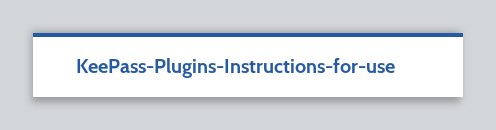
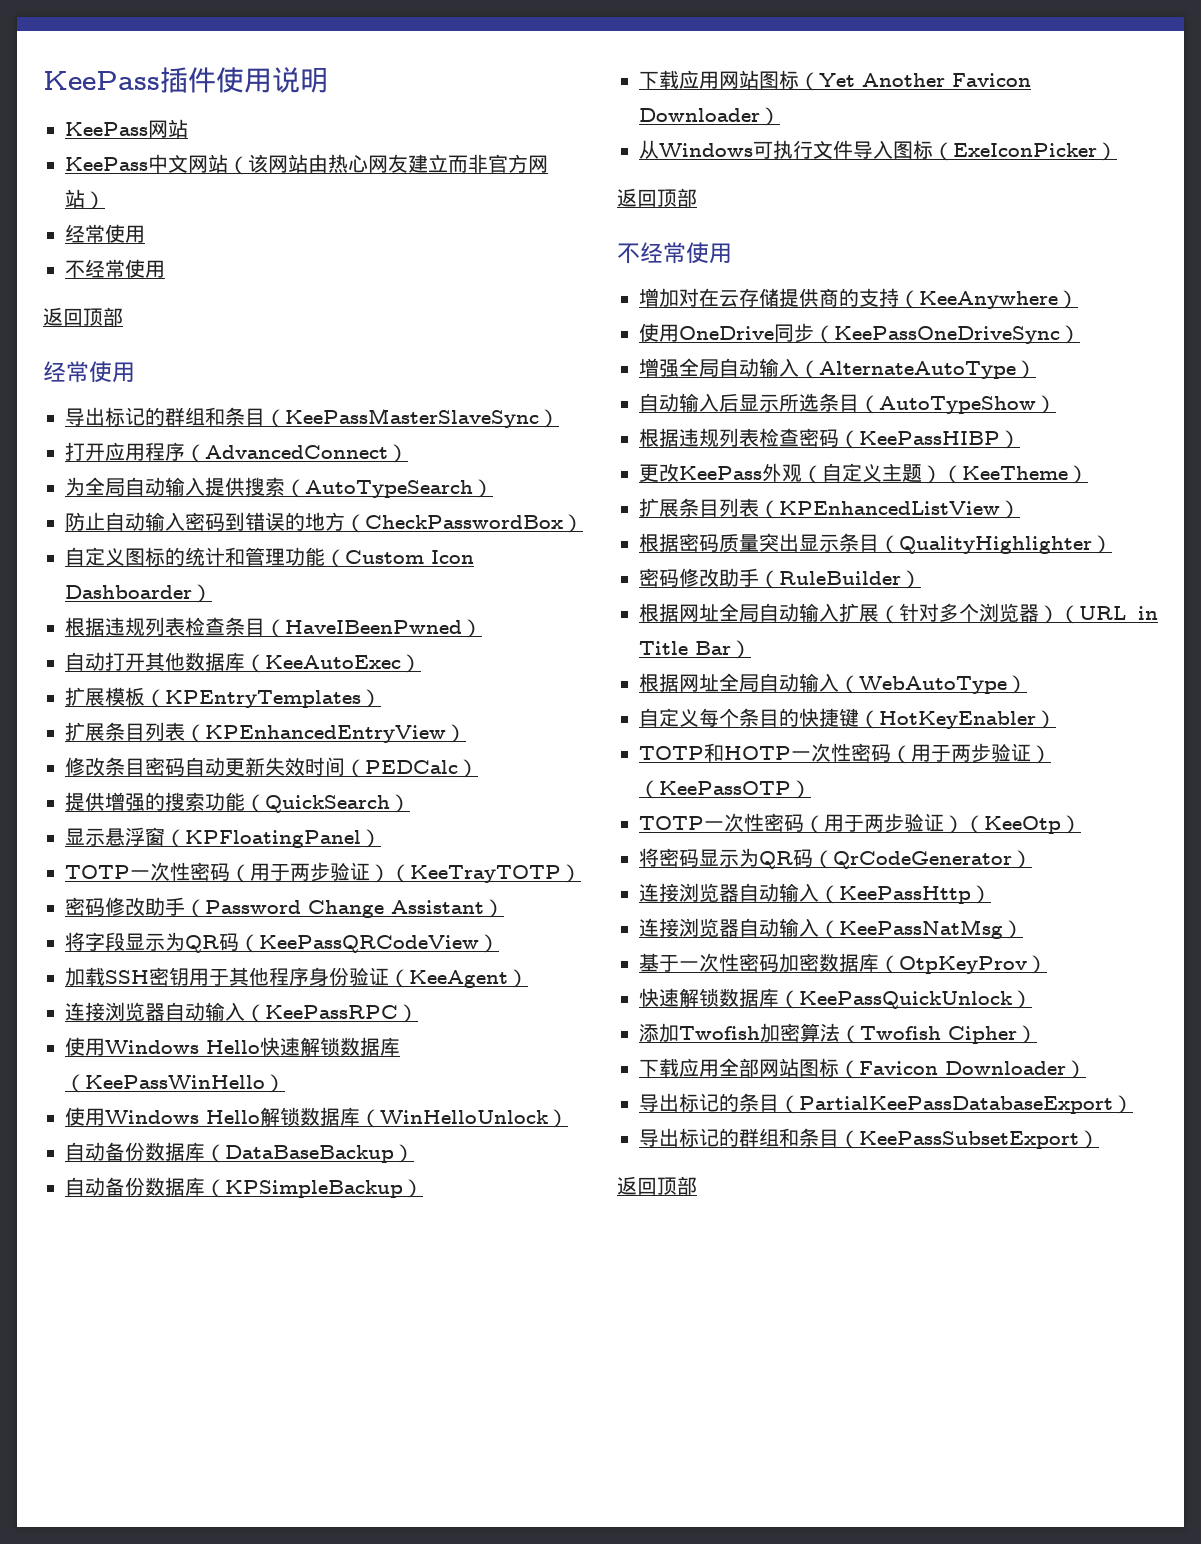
[76,58,395,78] KeePass-Plugins-Instructions-for-use -> [43,67,328,93] [65,119,188,138] [65,154,548,175] [65,189,105,210] [65,224,145,243] [65,259,165,278] [43,307,123,326] [43,361,135,383] [65,407,559,428] [65,442,408,463] [65,477,493,498] [65,512,583,533] [65,547,474,568] [65,584,212,603] [65,617,482,638] [65,652,421,673] [65,687,381,708] [65,722,466,743] [65,757,478,778] [65,792,410,813] [65,827,381,848] [65,862,581,883] [65,897,504,918] [65,932,499,953] [65,967,528,988] [65,1002,418,1023] [65,1037,400,1056] [65,1074,285,1093] [65,1107,568,1128] [65,1142,414,1163] [65,1177,423,1198] [639,70,1031,91] [639,107,780,126] [639,140,1117,161] [617,188,697,207] [617,242,732,264] [639,288,1078,309] [639,323,1080,344] [639,358,1036,379] [639,393,1056,414] [639,428,1020,449] [639,463,1088,484] [639,498,1020,519] [639,533,1112,554] [639,568,921,589] [639,603,1158,624] [639,640,751,659] [639,673,1027,694] [639,708,1056,729] [639,743,1051,764] [639,780,811,799] [639,813,1081,834] [639,848,1032,869] [639,883,991,904] [639,918,1023,939] [639,953,1047,974] [639,988,1032,1009] [639,1023,1037,1044] [639,1058,1086,1079] [639,1093,1133,1114] [639,1128,1099,1149] [617,1176,697,1195] KeePass插件使用说明 // KeePass网站 // KeePass中文网站（该网站由热心网友建立而非官方网站） // 经常使用 // 不经常使用 // 返回顶部 // 经常使用 // 导出标记的群组和条目（KeePassMasterSlaveSync） // 打开应用程序（AdvancedConnect） // 为全局自动输入提供搜索（AutoTypeSearch） // 防止自动输入密码到错误的地方（CheckPasswordBox） // 自定义图标的统计和管理功能（Custom Icon Dashboarder） // 根据违规列表检查条目（HaveIBeenPwned） // 自动打开其他数据库（KeeAutoExec） // 扩展模板（KPEntryTemplates） // 扩展条目列表（KPEnhancedEntryView） // 修改条目密码自动更新失效时间（PEDCalc） // 提供增强的搜索功能（QuickSearch） // 显示悬浮窗（KPFloatingPanel） // TOTP一次性密码（用于两步验证）（KeeTrayTOTP） // 密码修改助手（Password Change Assistant） // 将字段显示为QR码（KeePassQRCodeView） // 加载SSH密钥用于其他程序身份验证（KeeAgent） // 连接浏览器自动输入（KeePassRPC） // 使用Windows Hello快速解锁数据库（KeePassWinHello） // 使用Windows Hello解锁数据库（WinHelloUnlock） // 自动备份数据库（DataBaseBackup） // 自动备份数据库（KPSimpleBackup） // 下载应用网站图标（Yet Another Favicon Downloader） // 从Windows可执行文件导入图标（ExeIconPicker） // 返回顶部 // 不经常使用 // 增加对在云存储提供商的支持（KeeAnywhere） // 使用OneDrive同步（KeePassOneDriveSync） // 增强全局自动输入（AlternateAutoType） // 自动输入后显示所选条目（AutoTypeShow） // 根据违规列表检查密码（KeePassHIBP） // 更改KeePass外观（自定义主题）（KeeTheme） // 扩展条目列表（KPEnhancedListView） // 根据密码质量突出显示条目（QualityHighlighter） // 密码修改助手（RuleBuilder） // 根据网址全局自动输入扩展（针对多个浏览器）（URL in Title Bar） // 根据网址全局自动输入（WebAutoType） // 自定义每个条目的快捷键（HotKeyEnabler） // TOTP和HOTP一次性密码（用于两步验证）（KeePassOTP） // TOTP一次性密码（用于两步验证）（KeeOtp） // 将密码显示为QR码（QrCodeGenerator） // 连接浏览器自动输入（KeePassHttp） // 连接浏览器自动输入（KeePassNatMsg） // 基于一次性密码加密数据库（OtpKeyProv） // 快速解锁数据库（KeePassQuickUnlock） // 添加Twofish加密算法（Twofish Cipher） // 下载应用全部网站图标（Favicon Downloader） // 导出标记的条目（PartialKeePassDatabaseExport） // 导出标记的群组和条目（KeePassSubsetExport） // 返回顶部

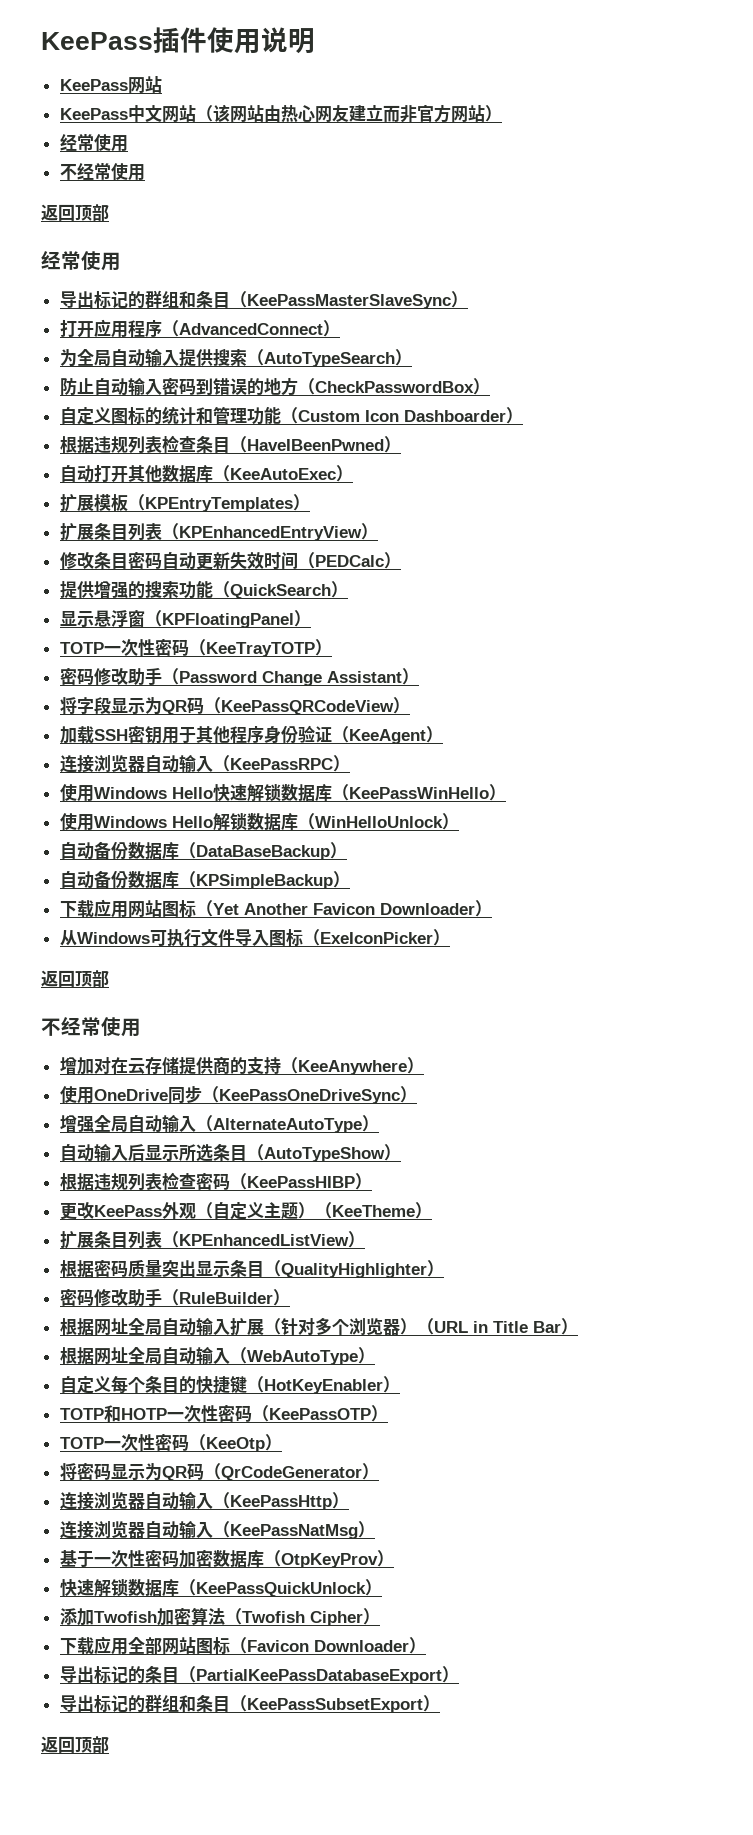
[250,862,410,883] 用于两步验证）（ -> (206, 647) none
[911,743,1051,764] [639,780,659,799] 用于两步验证）（ -> (269, 1413) none
[824,813,984,834] 用于两步验证）（ -> (206, 1442) none

